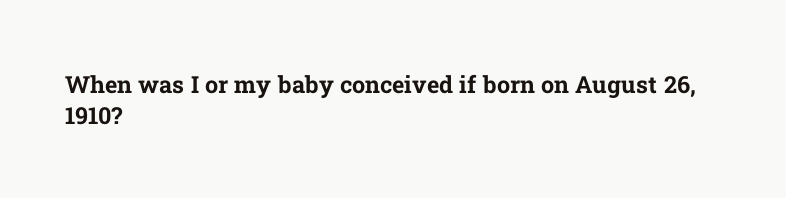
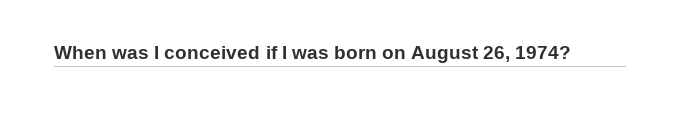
[205,74,478,99] or my baby conceived if -> [164,46,329,59] conceived if I was
[65,107,123,125] 1910? -> [515,46,572,59] 1974?

